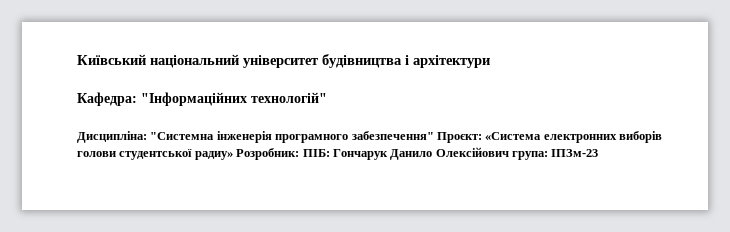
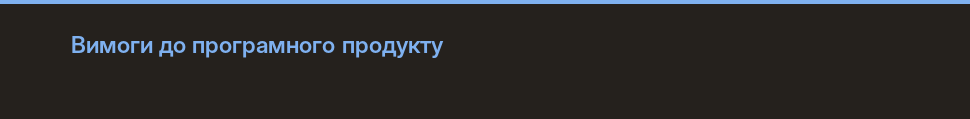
[77,54,490,68] [77,92,327,106] [77,131,662,143] [77,147,599,160] Київський національний університет будівництва i архітектури // Кафедра: "Інформаційних технологій" // Дисципліна: "Системна інженерія програмного забезпечення" Проєкт: «Система електронних виборів голови студентської радиу» Розробник: ПІБ: Гончарук Данило Олексійович група: ІПЗм-23 -> [71,36,444,58] Вимоги до програмного продукту

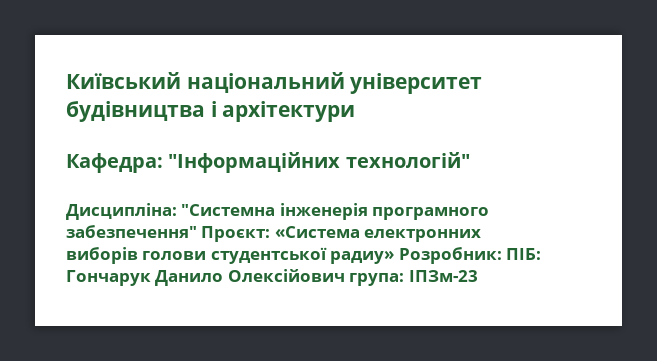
[71,36,444,58] Вимоги до програмного продукту -> [66,72,483,94] [66,101,356,122] [66,152,470,173] [66,203,490,220] [66,225,482,242] [66,247,542,264] [66,269,478,286] Київський національний університет будівництва i архітектури // Кафедра: "Інформаційних технологій" // Дисципліна: "Системна інженерія програмного забезпечення" Проєкт: «Система електронних виборів голови студентської радиу» Розробник: ПІБ: Гончарук Данило Олексійович група: ІПЗм-23

